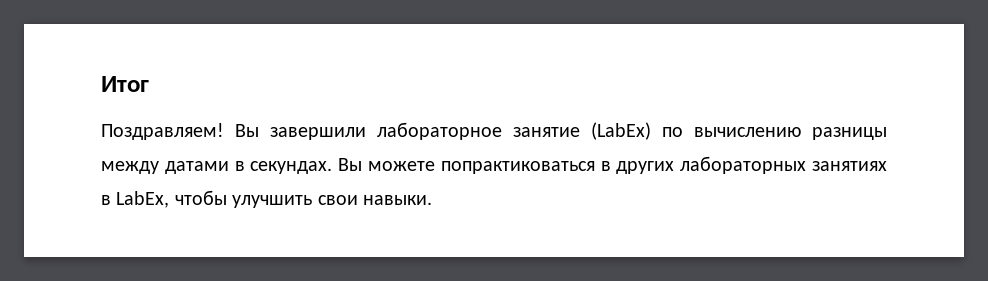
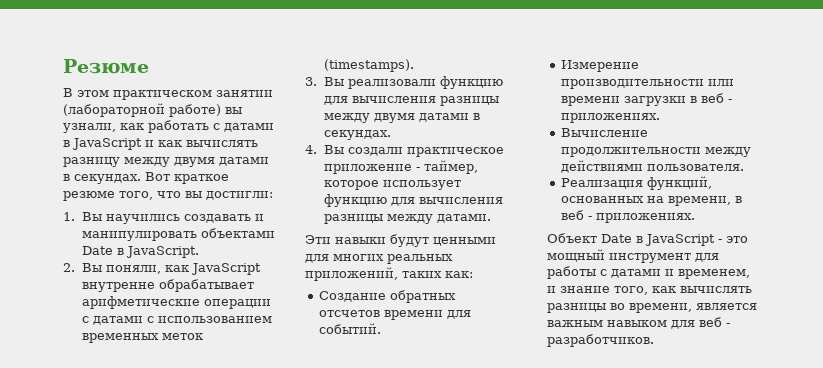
[101,76,149,92] [101,122,887,140] [101,156,887,174] [101,190,432,208] Итог // Поздравляем! Вы завершили лабораторное занятие (LabEx) по вычислению разницы между датами в секундах. Вы можете попрактиковаться в других лабораторных занятиях в LabEx, чтобы улучшить свои навыки. -> [63,59,149,74] [63,88,273,100] [63,103,242,117] [63,120,274,133] [63,138,258,150] [63,157,269,167] [63,172,229,184] [63,191,273,201] [63,212,264,224] [81,228,275,241] [81,246,199,258] [63,263,261,275] [81,279,254,292] [81,296,271,309] [81,316,272,325] [81,333,203,343] [323,59,414,72] [305,76,503,89] [323,96,499,106] [323,113,480,123] [323,130,391,140] [305,145,504,157] [323,160,478,174] [323,180,461,190] [323,194,503,207] [323,214,491,224] [305,234,496,247] [305,254,453,264] [305,267,473,281] [319,290,457,303] [319,310,472,320] [319,323,382,334] [561,60,640,72] [561,79,735,89] [561,93,733,106] [561,113,661,123] [561,128,649,137] [561,147,752,157] [561,160,745,173] [561,176,713,190] [561,196,743,206] [561,210,696,223] [547,233,748,246] [547,249,719,263] [547,266,750,279] [547,286,752,295] [547,303,757,313] [547,317,730,329] [547,334,654,347] Резюме // В этом практическом занятии (лабораторной работе) вы узнали, как работать с датами в JavaScript и как вычислять разницу между двумя датами в секундах. Вот краткое резюме того, что вы достигли: // 1. Вы научились создавать и манипулировать объектами Date в JavaScript. // 2. Вы поняли, как JavaScript внутренне обрабатывает арифметические операции с датами с использованием временных меток (timestamps). // 3. Вы реализовали функцию для вычисления разницы между двумя датами в секундах. // 4. Вы создали практическое приложение - таймер, которое использует функцию для вычисления разницы между датами. // Эти навыки будут ценными для многих реальных приложений, таких как: // Создание обратных отсчетов времени для событий. // Измерение производительности или времени загрузки в веб - приложениях. // Вычисление продолжительности между действиями пользователя. // Реализация функций, основанных на времени, в веб - приложениях. // Объект Date в JavaScript - это мощный инструмент для работы с датами и временем, и знание того, как вычислять разницы во времени, является важным навыком для веб - разработчиков.

